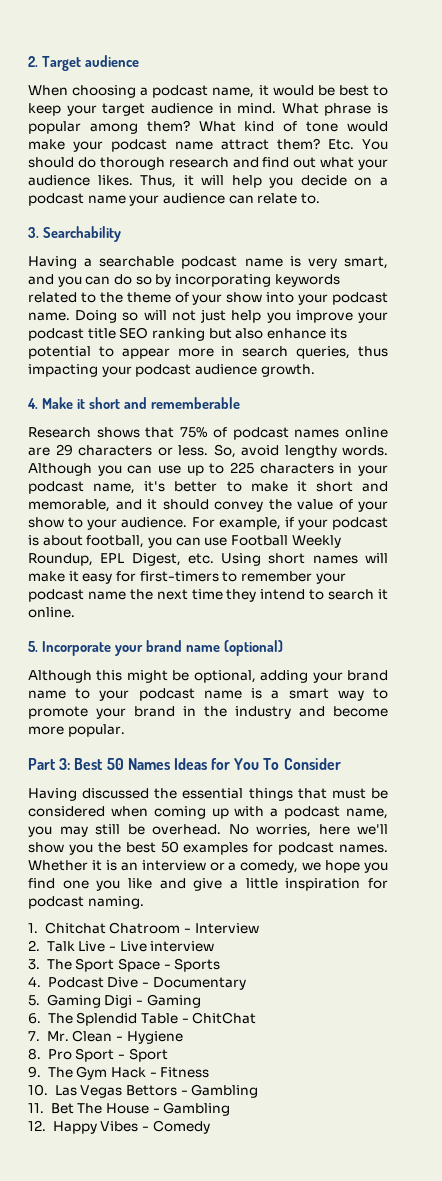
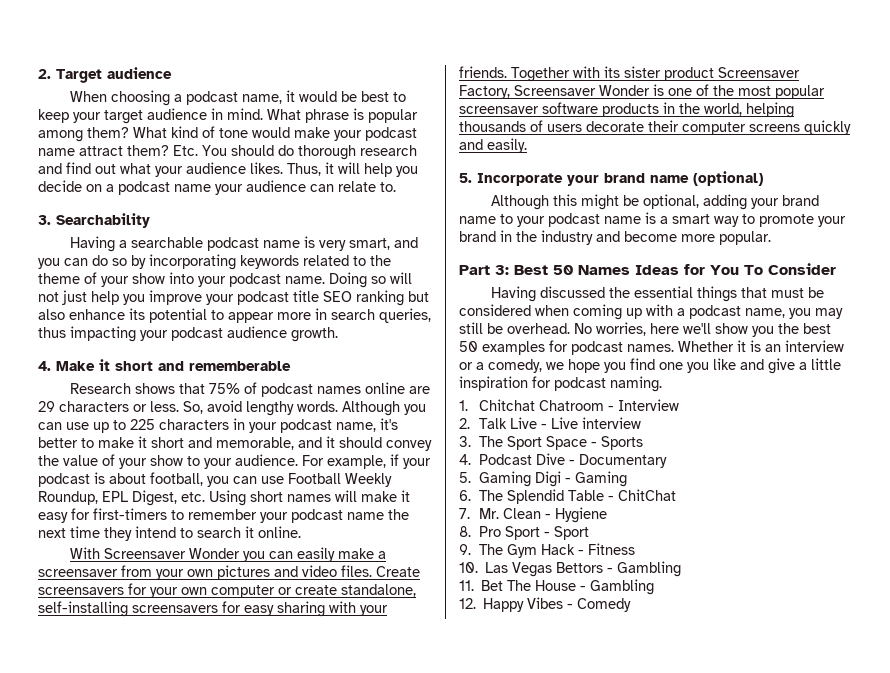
(75, 612) none -> [69,547,386,562] [38,565,420,580] [38,583,416,598] [38,601,388,617] [459,66,800,82] [459,84,825,99] [459,102,794,118] [459,120,851,135] [459,138,527,153] // With Screensaver Wonder you can easily make a screensaver from your own pictures and video files. Create screensavers for your own computer or create standalone, self-installing screensavers for easy sharing with your friends. Together with its sister product Screensaver Factory, Screensaver Wonder is one of the most popular screensaver software products in the world, helping thousands of users decorate their computer screens quickly and easily.

